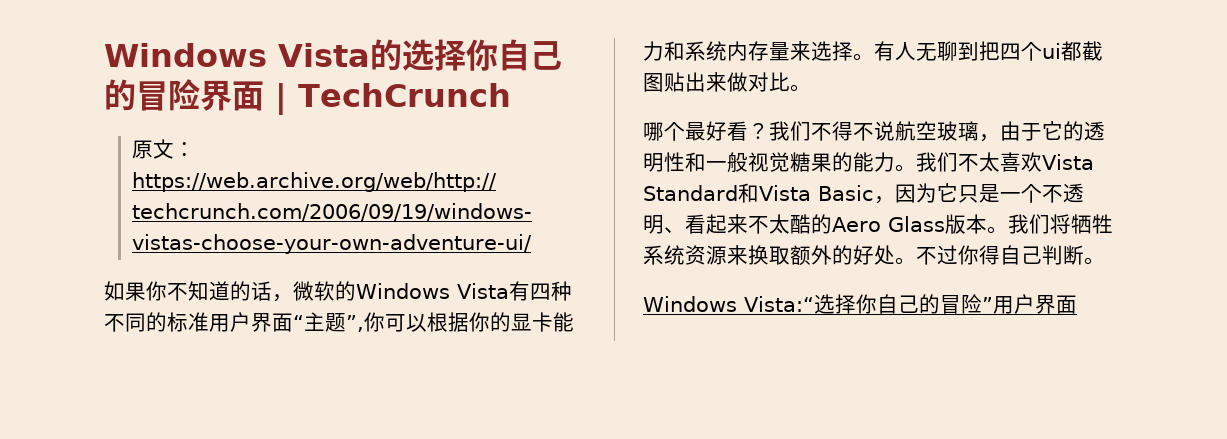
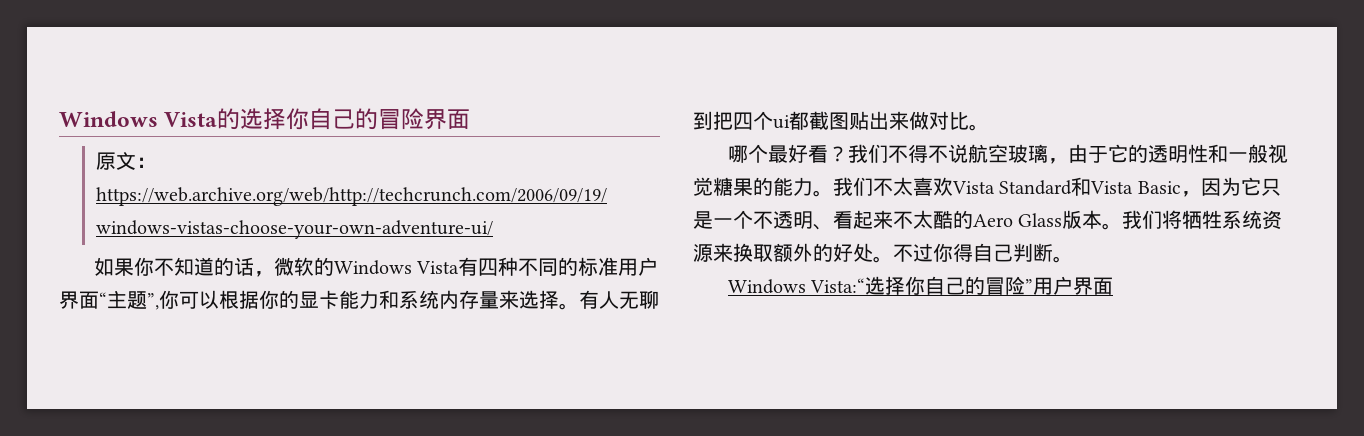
[275,83,511,115] | TechCrunch -> (471, 119) none

